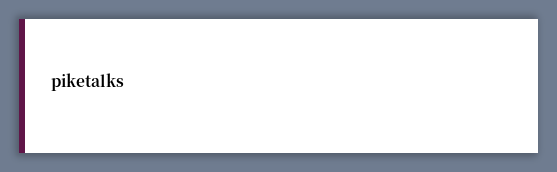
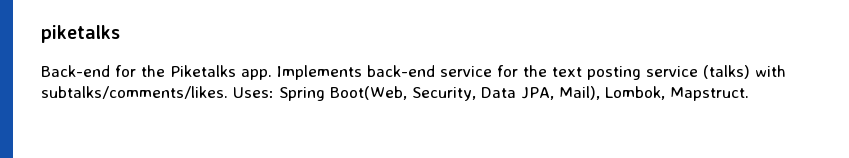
(124, 82) none -> [41,65,786,80] [41,86,749,101] // Back-end for the Piketalks app. Implements back-end service for the text posting service (talks) with subtalks/comments/likes. Uses: Spring Boot(Web, Security, Data JPA, Mail), Lombok, Mapstruct.

